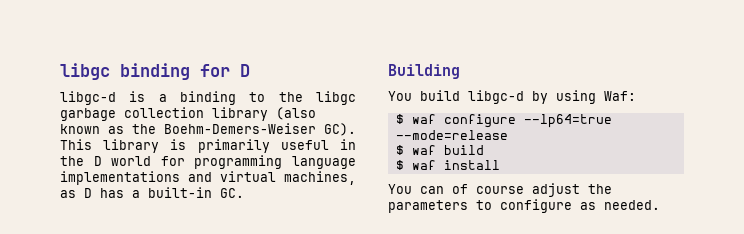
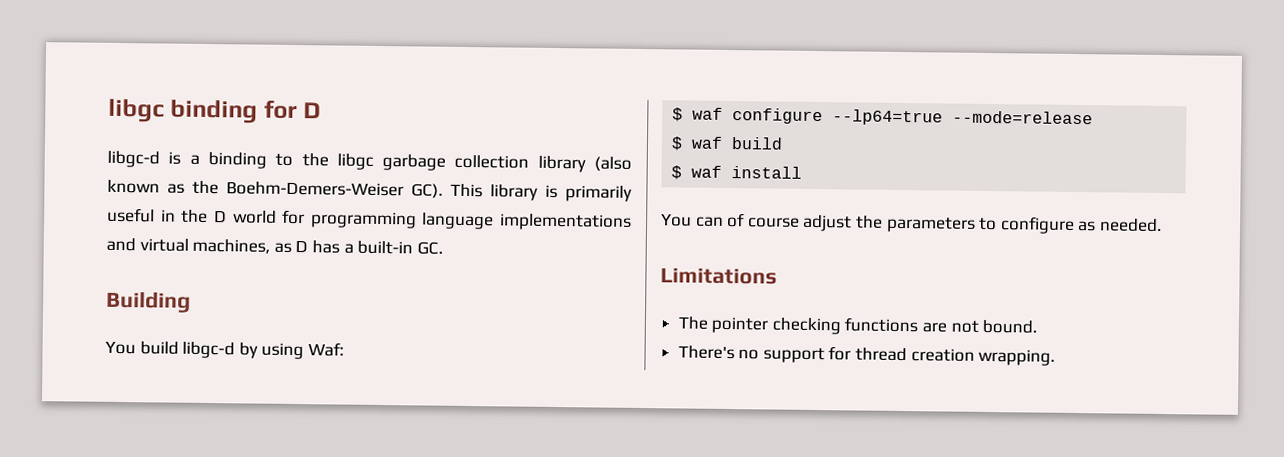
(660, 205) none -> [660,267,777,285] [677,316,1038,335] [677,345,1056,366] // Limitations // The pointer checking functions are not bound. // There's no support for thread creation wrapping.

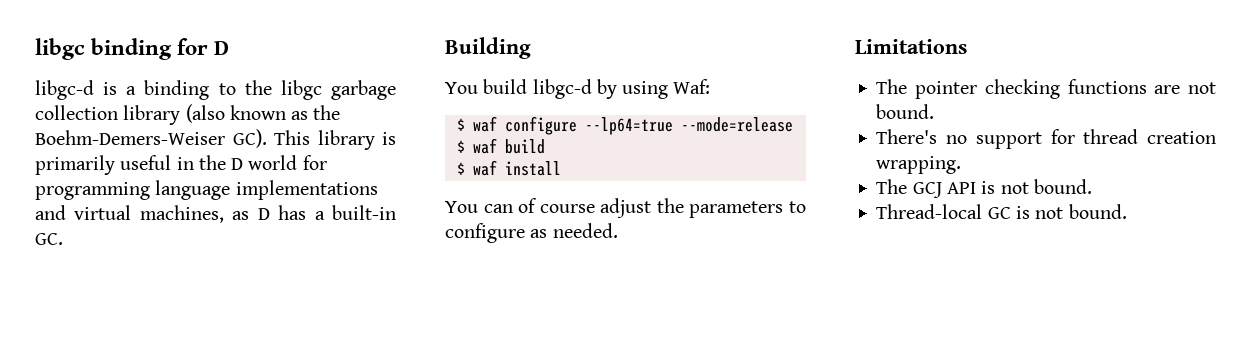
(1056, 357) none -> [876,179,1092,198] [876,204,1127,219] // The GCJ API is not bound. // Thread-local GC is not bound.

